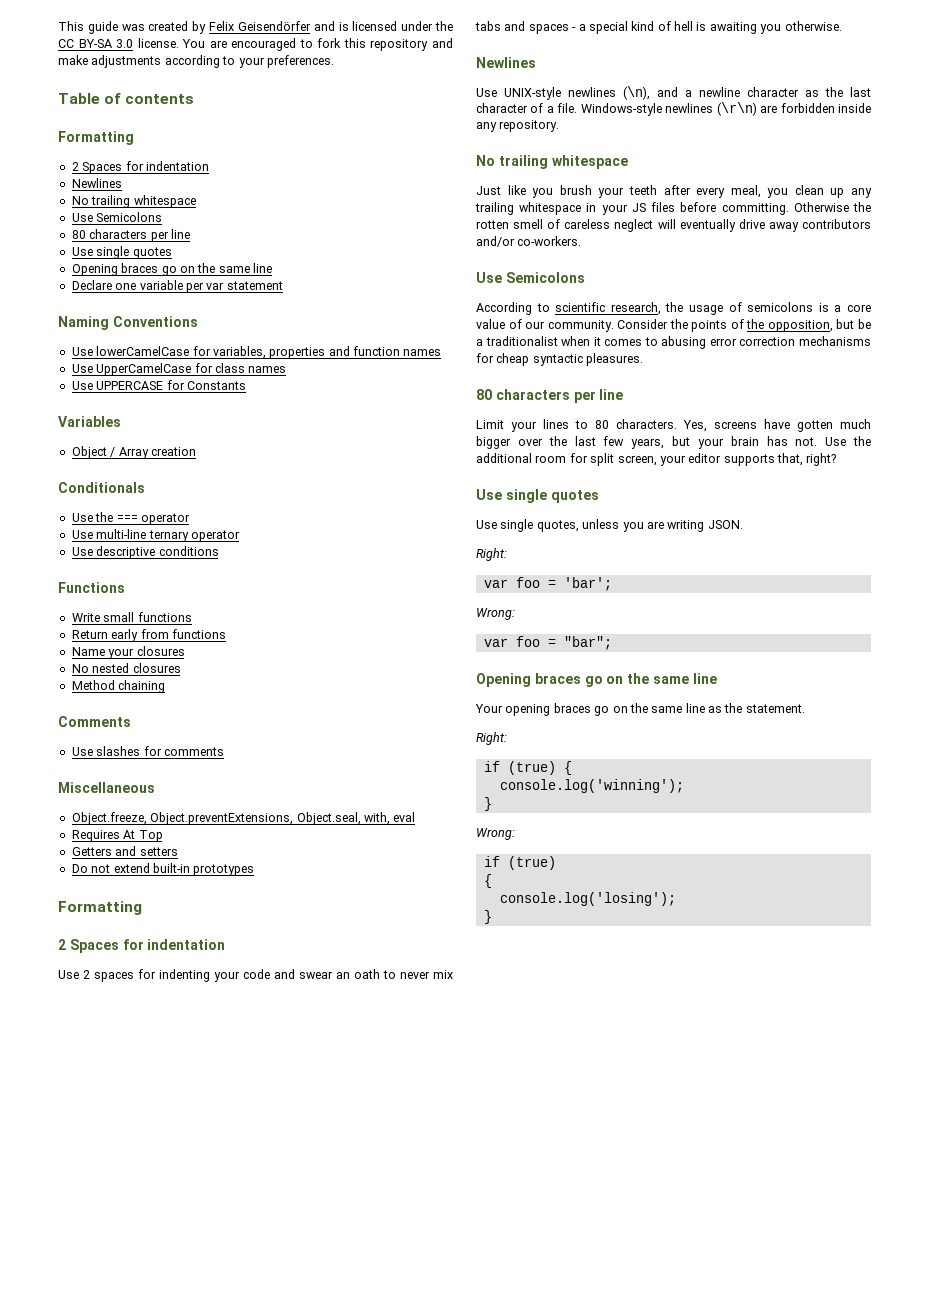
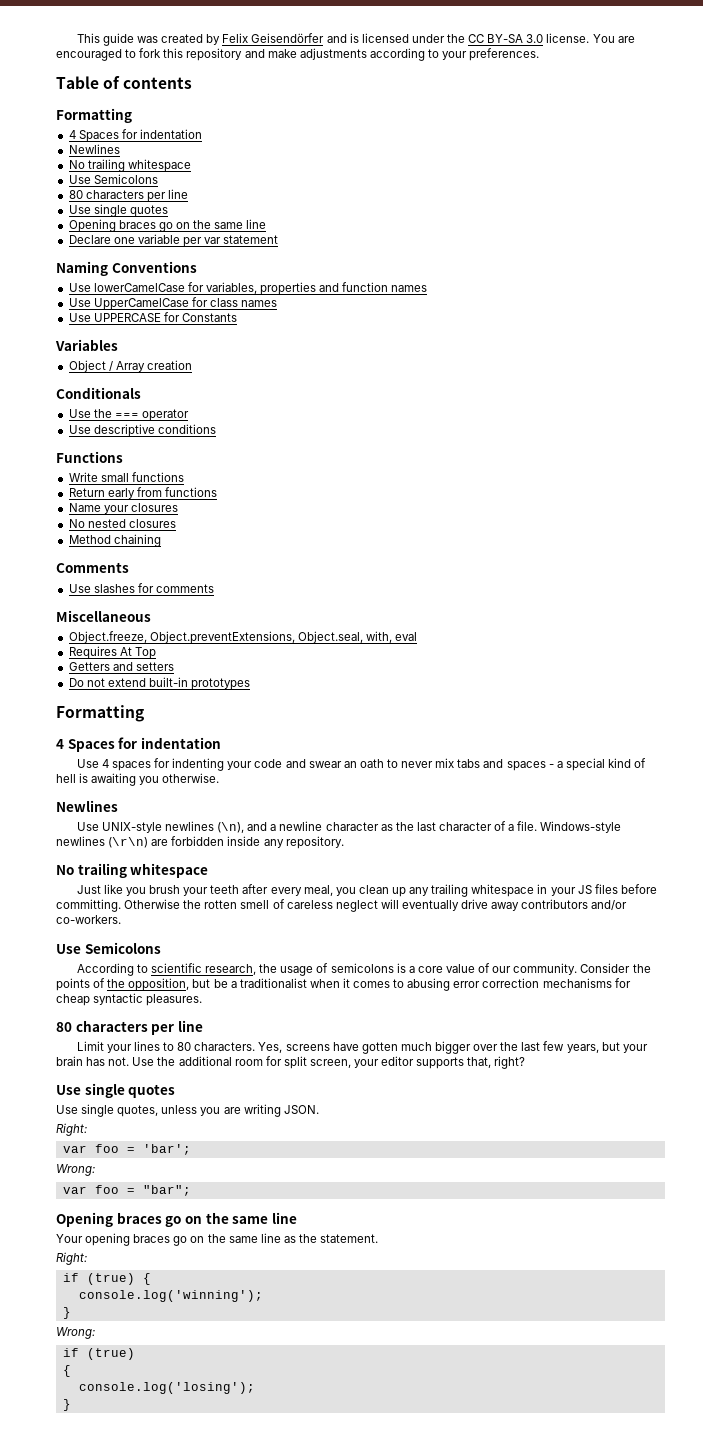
[71,162,79,171] 2 -> [68,130,76,139] 4
[71,529,240,542] // Use multi-line ternary operator -> (189, 415) none
[58,939,66,950] 2 -> [56,739,64,749] 4
[83,970,90,979] 2 -> [101,759,109,768] 4

